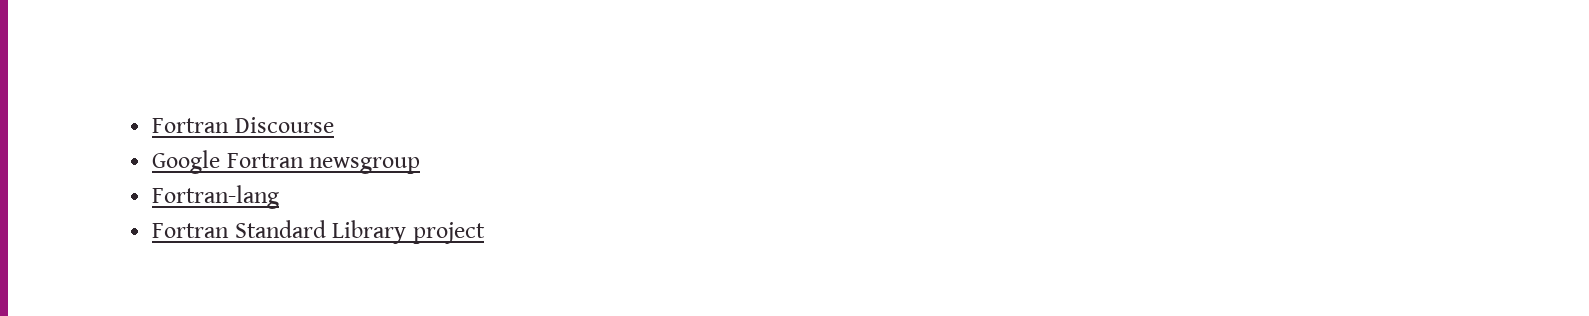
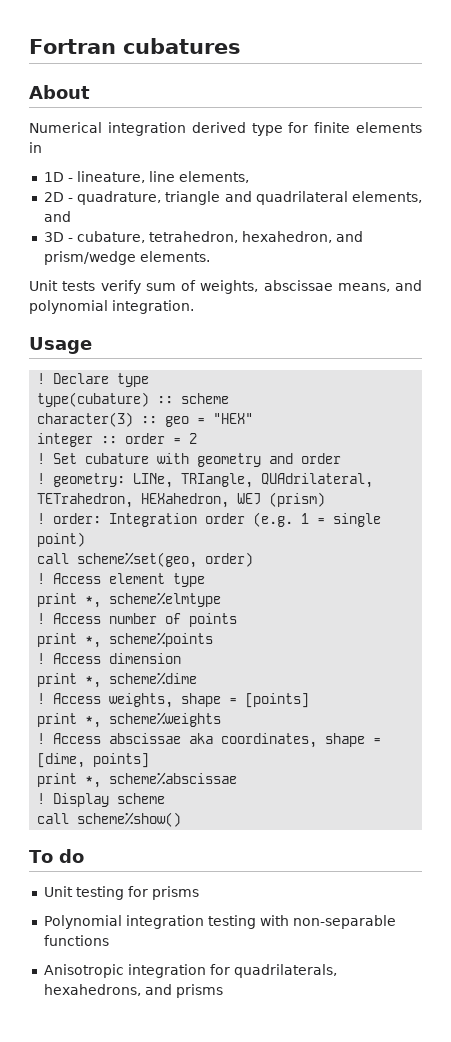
[152,117,334,133] [152,150,421,174] [152,185,280,209] [152,220,485,244] Fortran Discourse // Google Fortran newsgroup // Fortran-lang // Fortran Standard Library project -> [29,38,241,54] [29,85,90,99] [29,122,422,136] [29,142,42,153] [43,171,249,183] [43,191,422,205] [43,211,71,222] [43,231,363,243] [43,251,210,265] [29,280,422,294] [29,300,194,314] [29,337,92,354] [37,373,150,387] [37,392,230,407] [37,412,254,427] [37,433,198,447] [37,453,342,467] [37,473,374,488] [37,492,326,508] [37,512,382,527] [37,532,86,547] [37,552,254,568] [37,573,206,587] [37,592,222,608] [37,613,238,627] [37,632,214,648] [37,653,182,664] [37,672,198,688] [37,693,310,708] [37,712,222,728] [37,733,382,748] [37,753,150,768] [37,772,238,788] [37,793,166,807] [37,812,182,827] [29,849,84,863] [43,886,199,900] [43,915,396,929] [43,935,109,946] [43,964,337,978] [43,984,223,998] Fortran cubatures // About // Numerical integration derived type for finite elements in // 1D - lineature, line elements, // 2D - quadrature, triangle and quadrilateral elements, and // 3D - cubature, tetrahedron, hexahedron, and prism/wedge elements. // Unit tests verify sum of weights, abscissae means, and polynomial integration. // Usage // ! Declare type // type(cubature) :: scheme // character(3) :: geo = "HEX" // integer :: order = 2 // ! Set cubature with geometry and order // ! geometry: LINe, TRIangle, QUAdrilateral, TETrahedron, HEXahedron, WEJ (prism) // ! order: Integration order (e.g. 1 = single point) // call scheme%set(geo, order) // ! Access element type // print *, scheme%elmtype // ! Access number of points // print *, scheme%points // ! Access dimension // print *, scheme%dime // ! Access weights, shape = [points] // print *, scheme%weights // ! Access abscissae aka coordinates, shape = [dime, points] // print *, scheme%abscissae // ! Display scheme // call scheme%show() // To do // Unit testing for prisms // Polynomial integration testing with non-separable functions // Anisotropic integration for quadrilaterals, hexahedrons, and prisms

